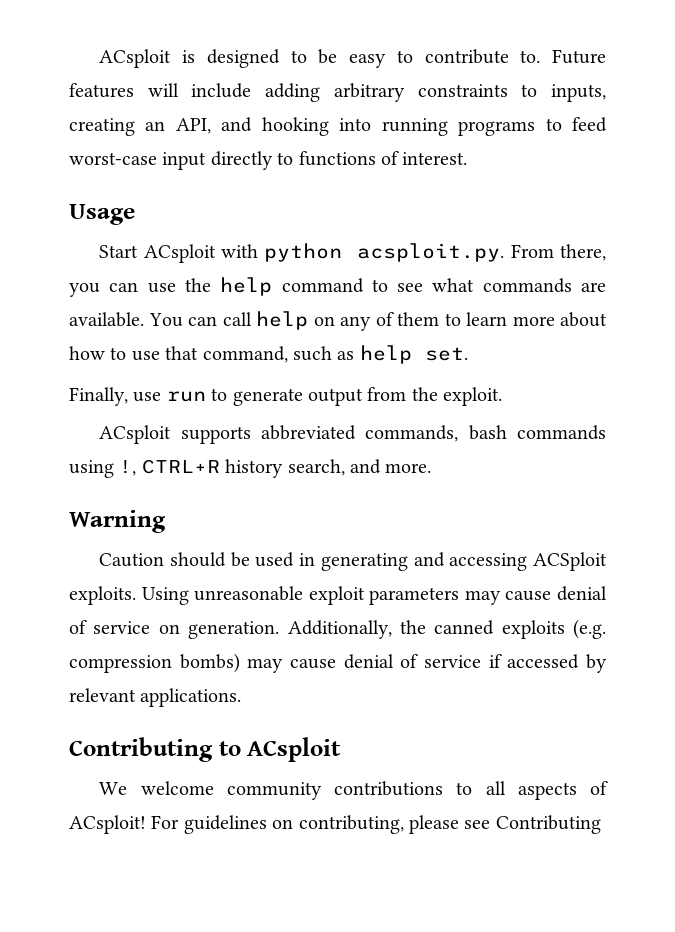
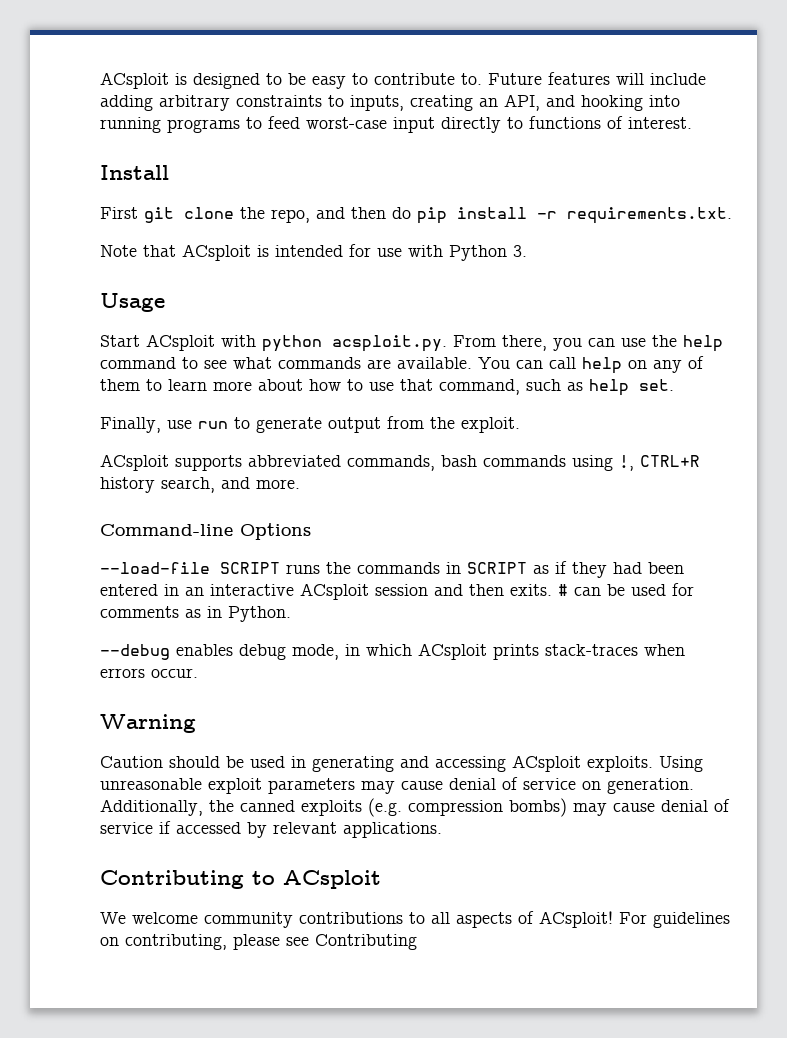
(468, 158) none -> [100,165,169,180] [100,207,732,224] [100,244,527,261] // Install // First git clone the repo, and then do pip install -r requirements.txt. // Note that ACsploit is intended for use with Python 3.
(432, 468) none -> [100,523,311,540] [100,561,684,578] [100,583,694,600] [100,606,291,622] [100,643,685,660] [100,668,198,678] // Command-line Options // --load-file SCRIPT runs the commands in SCRIPT as if they had been entered in an interactive ACsploit session and then exits. # can be used for comments as in Python. // --debug enables debug mode, in which ACsploit prints stack-traces when errors occur.
[533,552,607,571] ACSploit -> [512,755,581,772] ACsploit

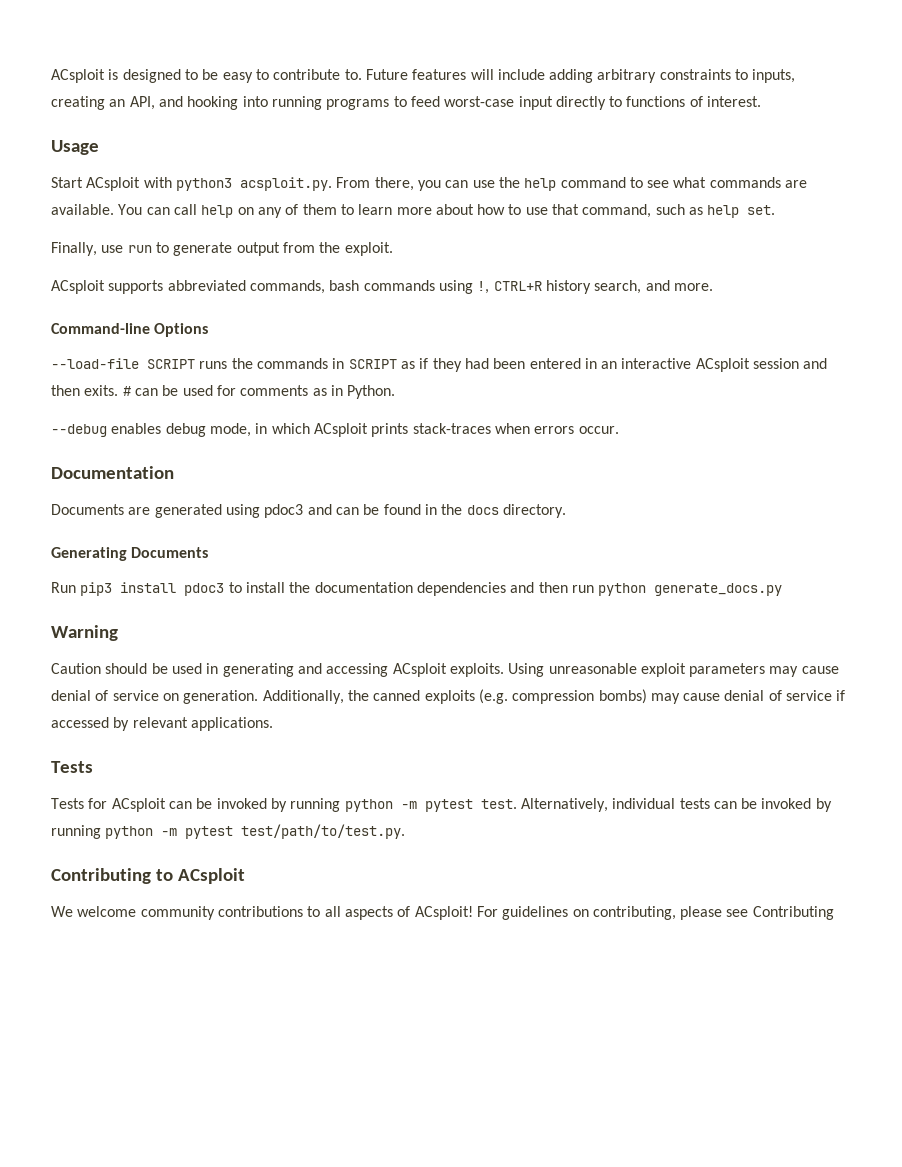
[100,165,169,180] [100,207,732,224] [100,244,527,261] // Install // First git clone the repo, and then do pip install -r requirements.txt. // Note that ACsploit is intended for use with Python 3. -> (762, 101) none
[262,335,322,352] python -> [175,178,232,191] python3
(198, 673) none -> [51,466,174,479] [51,504,566,518] [51,547,209,561] [51,582,783,596] // Documentation // Documents are generated using pdoc3 and can be found in the docs directory. // Generating Documents // Run pip3 install pdoc3 to install the documentation dependencies and then run python generate_docs.py
(442, 830) none -> [51,761,93,773] [51,798,832,812] [51,824,406,839] // Tests // Tests for ACsploit can be invoked by running python -m pytest test. Alternatively, individual tests can be invoked by running python -m pytest test/path/to/test.py.

